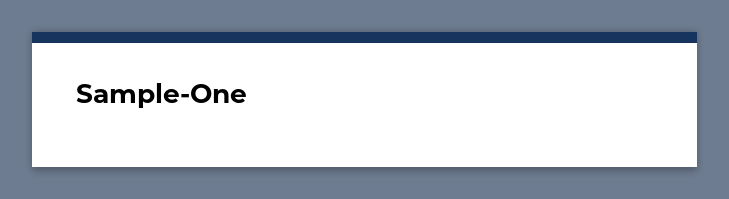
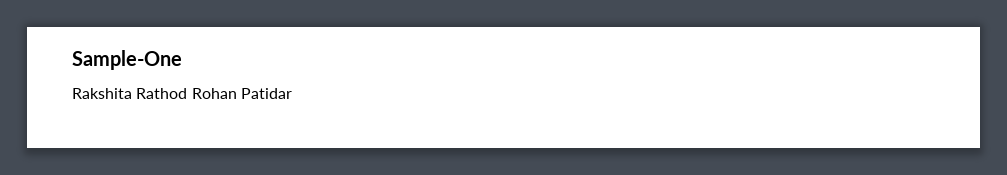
(247, 95) none -> [72,88,292,99] // Rakshita Rathod Rohan Patidar

